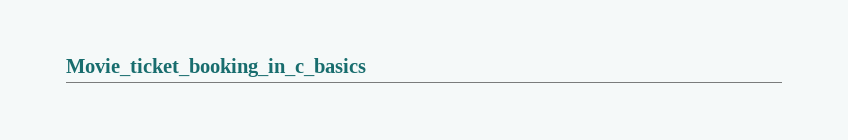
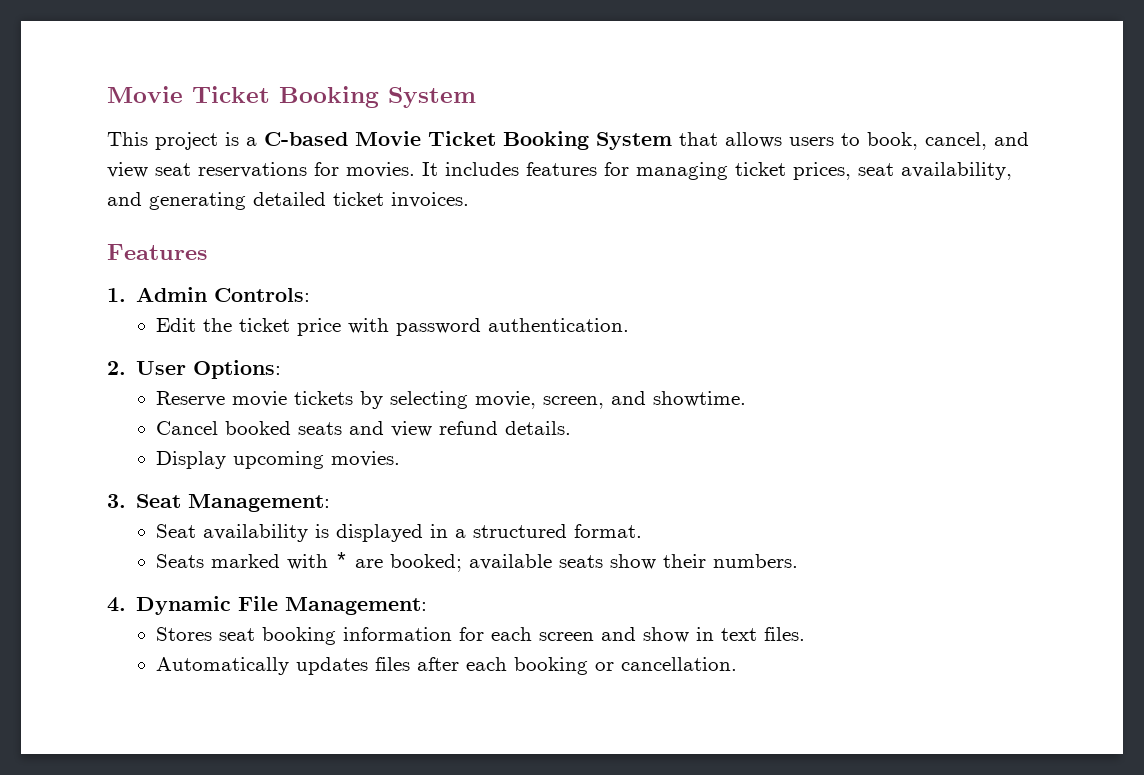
[66,58,366,77] Movie_ticket_booking_in_c_basics -> [107,86,476,108] [107,131,1029,150] [107,162,1012,180] [107,192,469,210] [107,244,207,260] [107,287,311,302] [156,318,630,336] [107,360,282,379] [156,391,747,409] [156,421,572,437] [156,451,401,469] [107,494,331,512] [156,524,643,542] [156,552,799,572] [107,596,428,615] [156,627,806,645] [156,657,738,675] Movie Ticket Booking System // This project is a C-based Movie Ticket Booking System that allows users to book, cancel, and view seat reservations for movies. It includes features for managing ticket prices, seat availability, and generating detailed ticket invoices. // Features // 1. Admin Controls: // Edit the ticket price with password authentication. // 2. User Options: // Reserve movie tickets by selecting movie, screen, and showtime. // Cancel booked seats and view refund details. // Display upcoming movies. // 3. Seat Management: // Seat availability is displayed in a structured format. // Seats marked with * are booked; available seats show their numbers. // 4. Dynamic File Management: // Stores seat booking information for each screen and show in text files. // Automatically updates files after each booking or cancellation.

